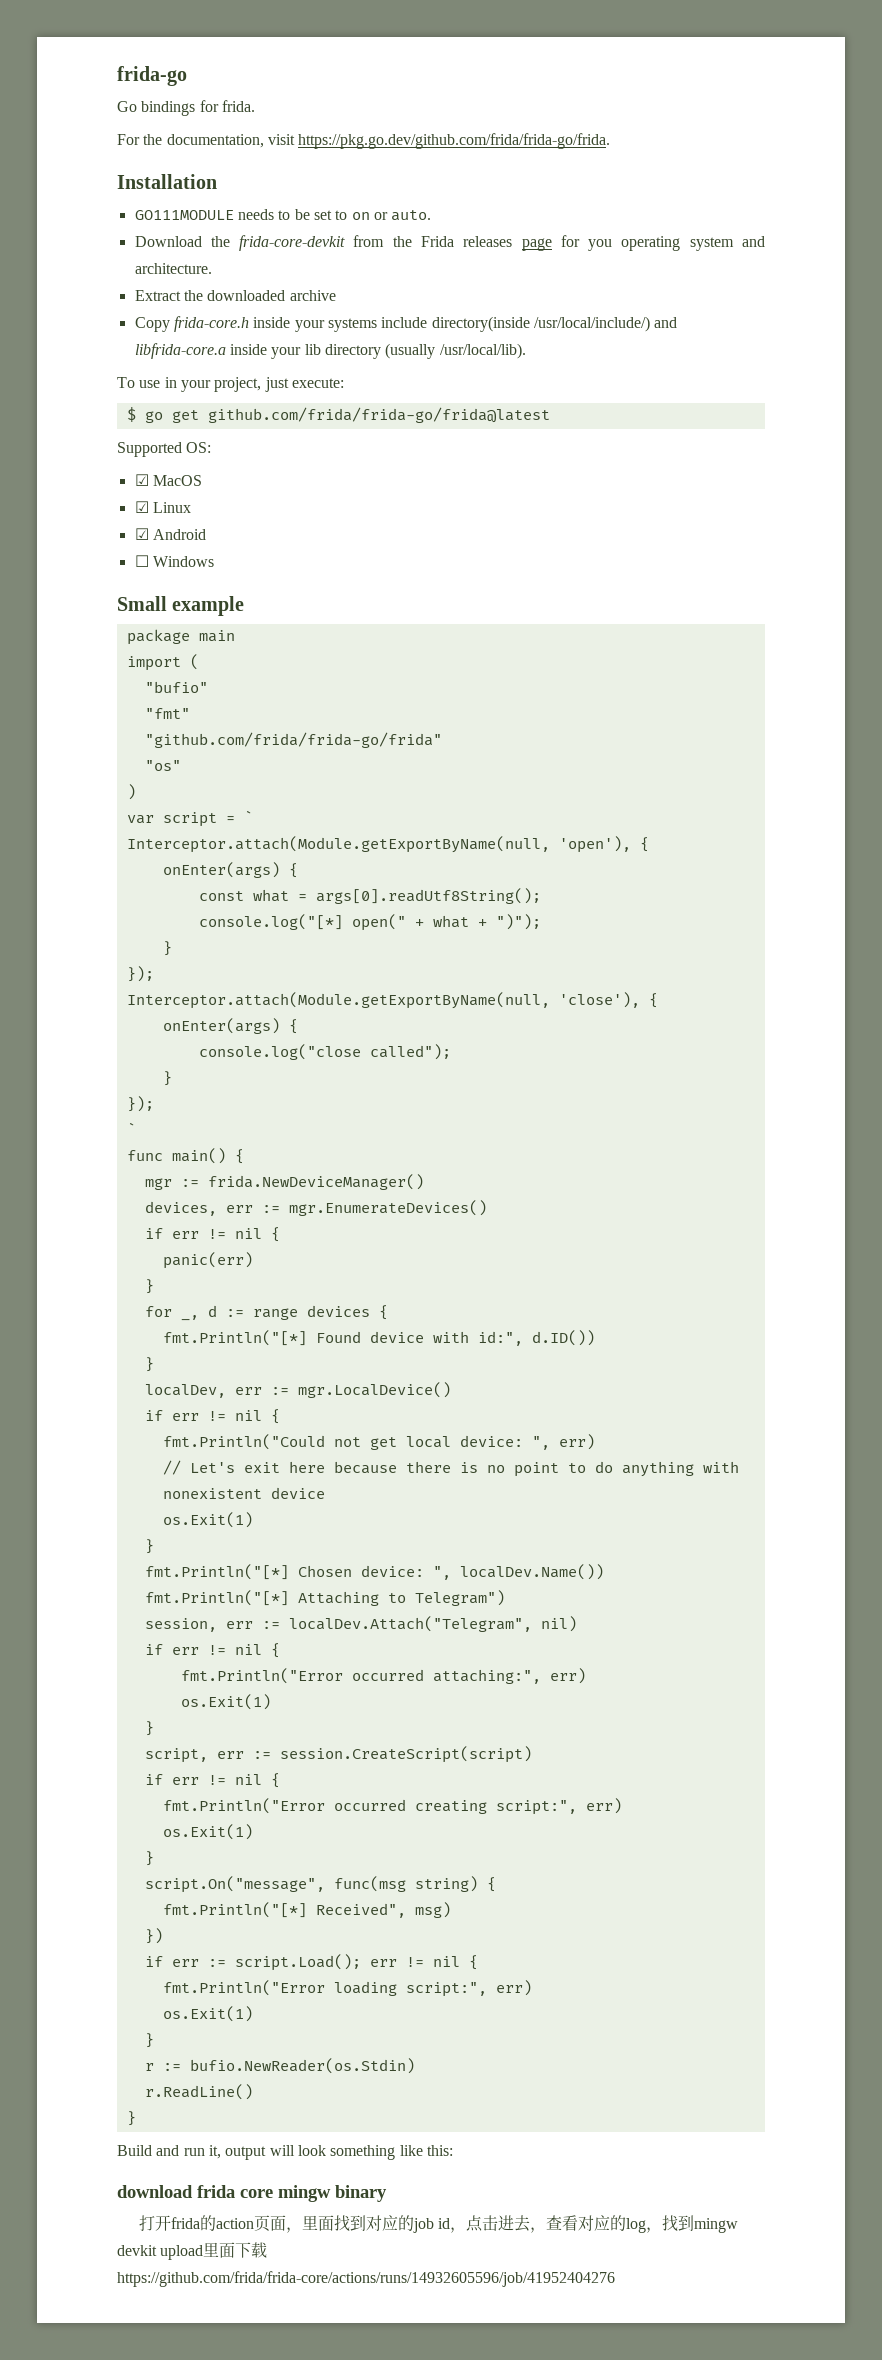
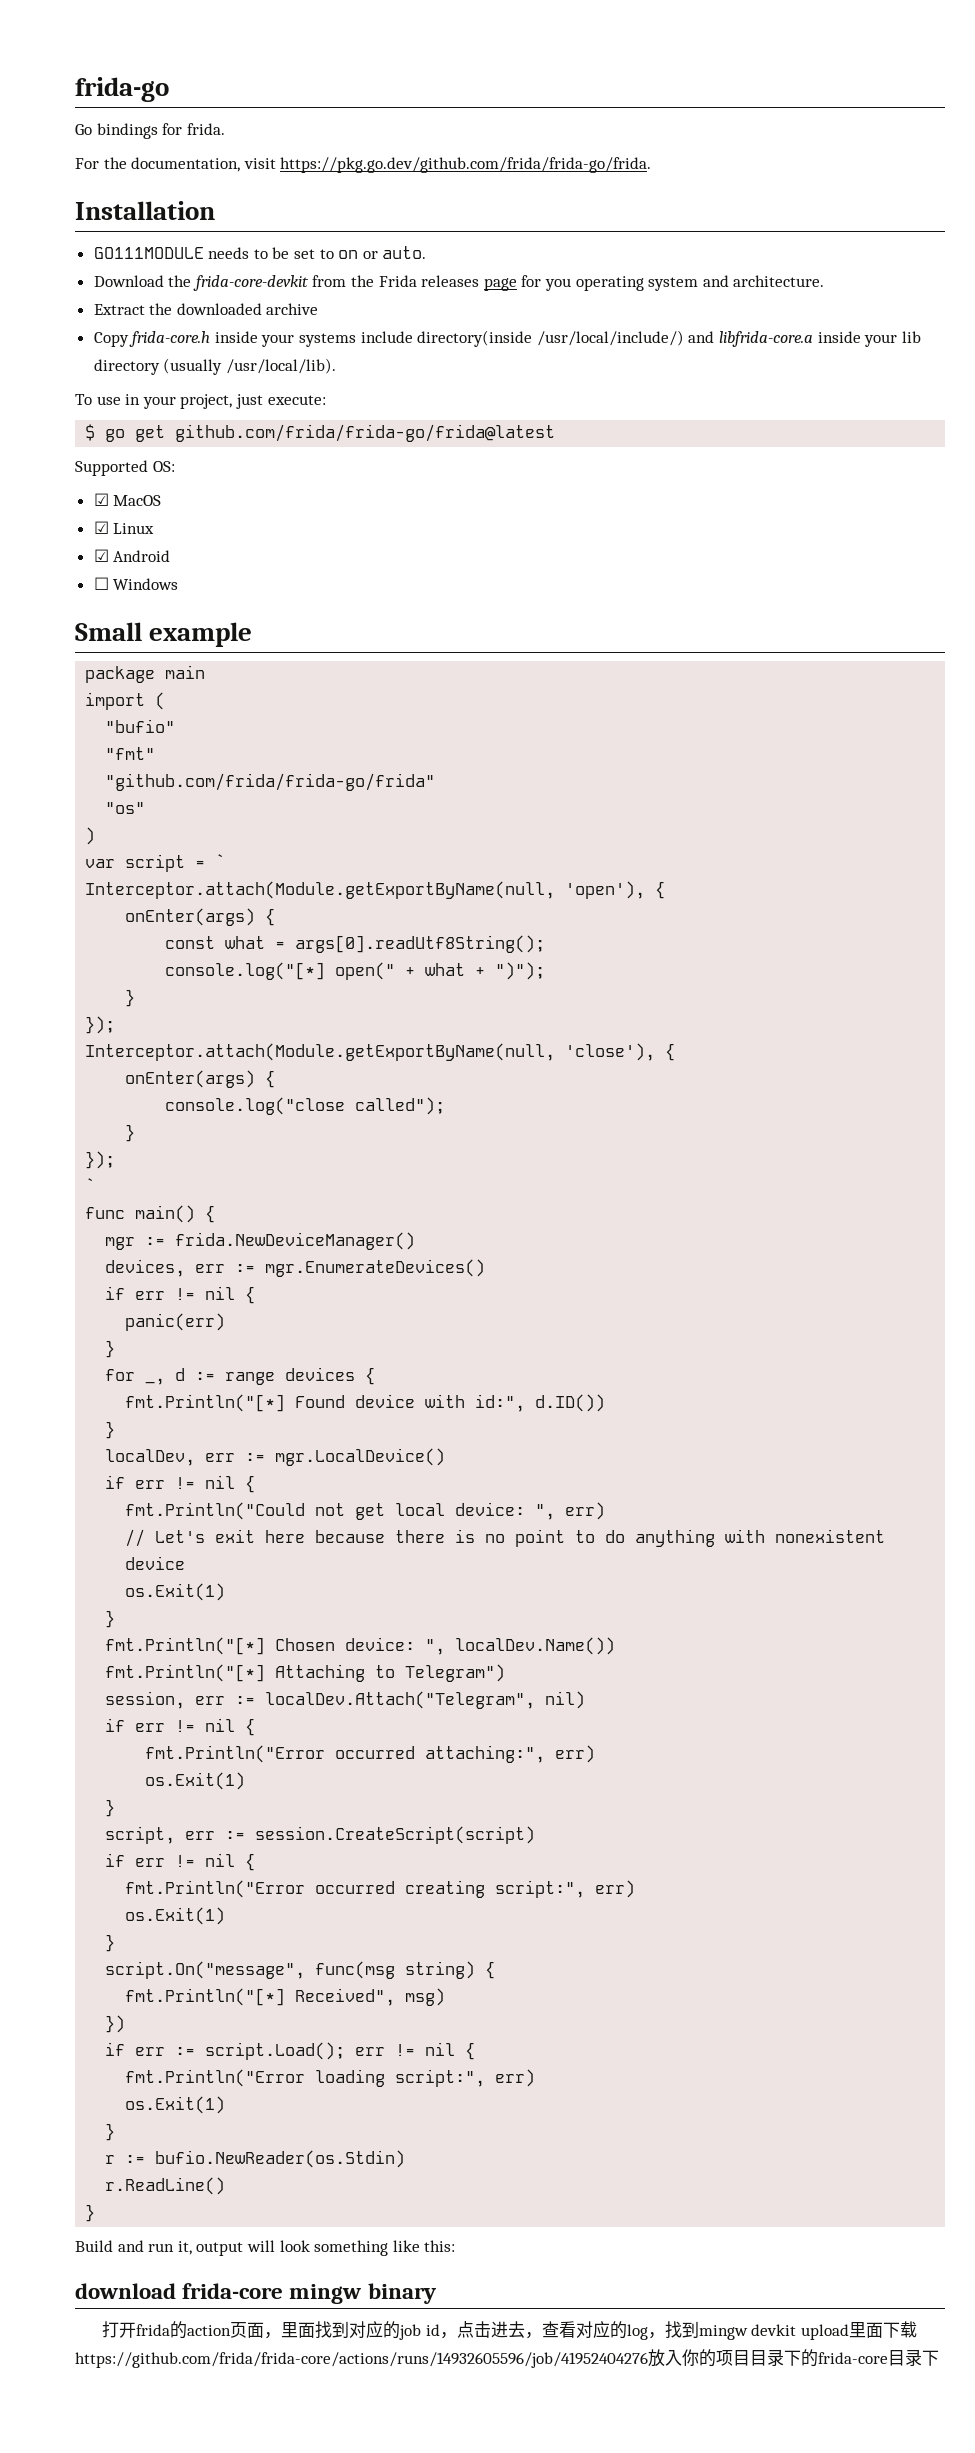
[197,2185,273,2198] frida core -> [182,2283,284,2299] frida-core
(615, 2279) none -> [648,2349,939,2367] 放入你的项目目录下的frida-core目录下

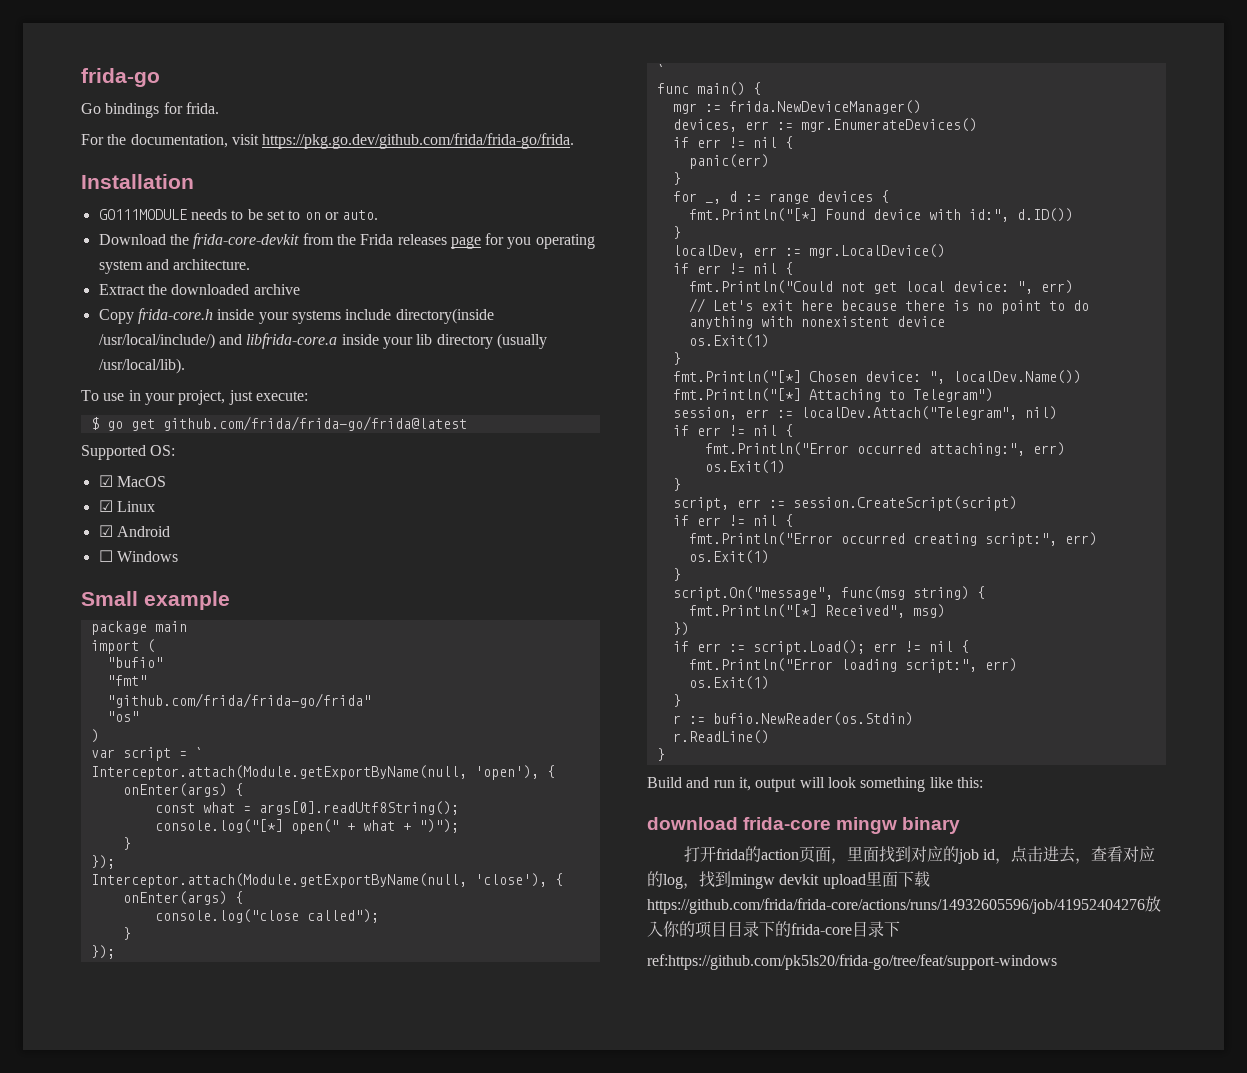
(939, 2358) none -> [647,954,1057,970] // ref:https://github.com/pk5ls20/frida-go/tree/feat/support-windows

